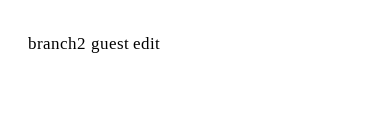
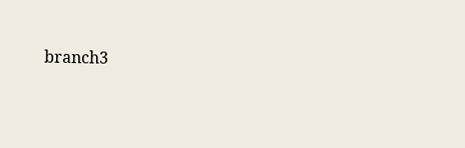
[28,37,161,53] branch2 guest edit -> [44,49,109,64] branch3

